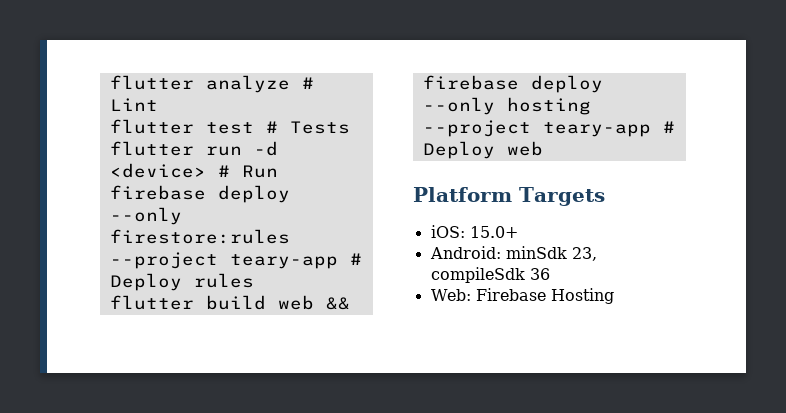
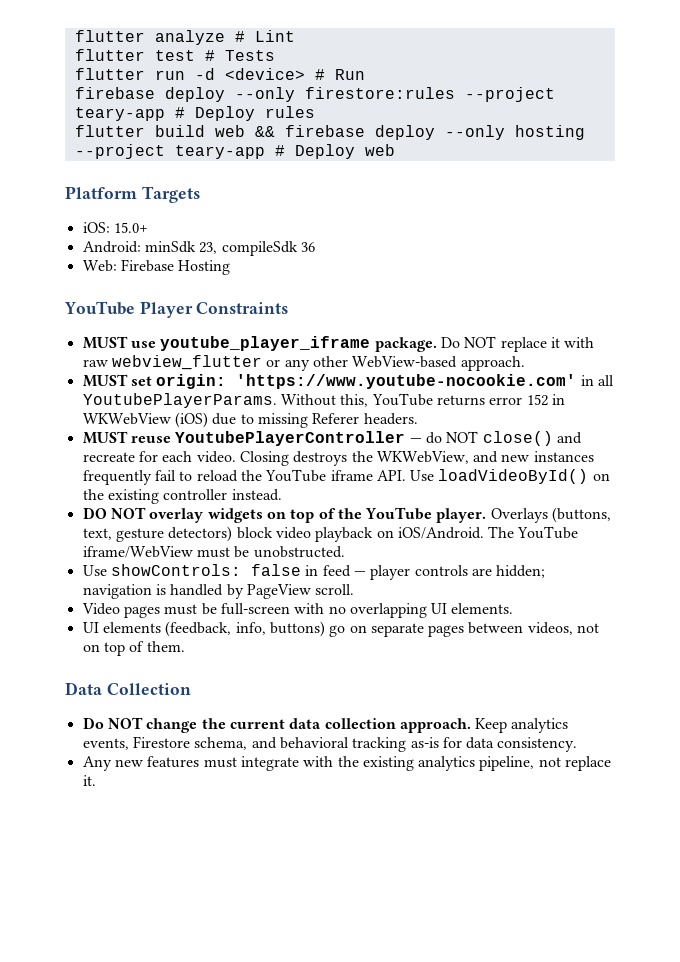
(614, 296) none -> [64,301,289,318] [82,336,595,352] [82,355,525,371] [82,374,614,389] [82,393,565,408] [82,412,418,428] [82,431,582,446] [82,451,594,466] [82,469,610,485] [82,489,282,504] [82,507,612,523] [82,526,579,542] [82,546,345,558] [82,564,546,580] [82,584,355,599] [81,603,514,618] [82,621,600,637] [82,641,185,656] [65,682,191,695] [82,717,569,733] [82,736,578,752] [82,756,612,771] [82,775,96,786] // YouTube Player Constraints // MUST use youtube_player_iframe package. Do NOT replace it with raw webview_flutter or any other WebView-based approach. // MUST set origin: 'https://www.youtube-nocookie.com' in all YoutubePlayerParams. Without this, YouTube returns error 152 in WKWebView (iOS) due to missing Referer headers. // MUST reuse YoutubePlayerController — do NOT close() and recreate for each video. Closing destroys the WKWebView, and new instances frequently fail to reload the YouTube iframe API. Use loadVideoById() on the existing controller instead. // DO NOT overlay widgets on top of the YouTube player. Overlays (buttons, text, gesture detectors) block video playback on iOS/Android. The YouTube iframe/WebView must be unobstructed. // Use showControls: false in feed — player controls are hidden; navigation is handled by PageView scroll. // Video pages must be full-screen with no overlapping UI elements. // UI elements (feedback, info, buttons) go on separate pages between videos, not on top of them. // Data Collection // Do NOT change the current data collection approach. Keep analytics events, Firestore schema, and behavioral tracking as-is for data consistency. // Any new features must integrate with the existing analytics pipeline, not replace it.

